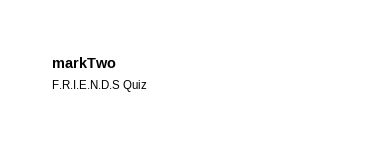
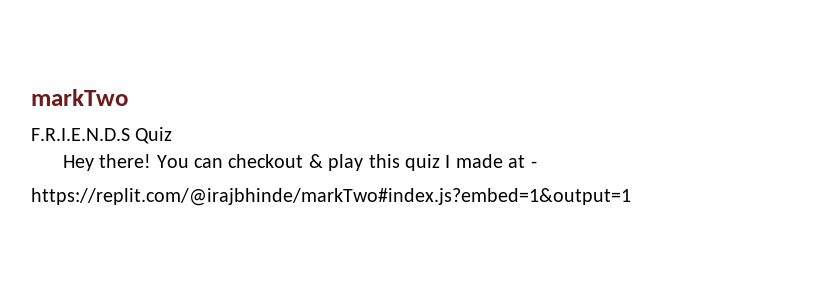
(148, 86) none -> [62,154,537,171] [31,188,631,206] // Hey there! You can checkout & play this quiz I made at - // https://replit.com/@irajbhinde/markTwo#index.js?embed=1&output=1

